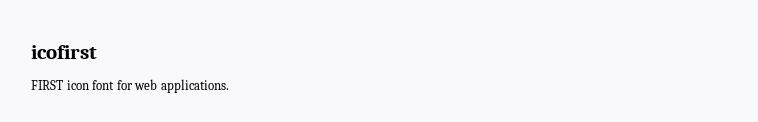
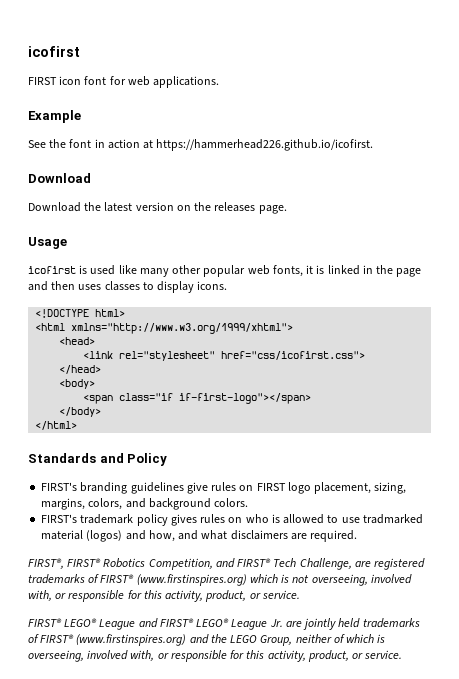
(229, 86) none -> [28,110,81,123] [28,139,374,151] [28,173,91,183] [28,202,287,214] [28,237,67,249] [28,265,422,277] [28,281,228,293] [35,309,126,318] [35,323,294,334] [59,337,96,345] [83,351,366,361] [59,365,102,374] [59,379,96,389] [83,393,312,404] [59,407,102,417] [35,421,78,430] [28,453,168,466] [41,482,407,494] [41,498,249,510] [41,514,423,526] [41,530,358,542] [28,558,426,570] [28,574,412,586] [28,590,300,602] [28,618,420,630] [28,634,386,646] [28,650,403,662] // Example // See the font in action at https://hammerhead226.github.io/icofirst. // Download // Download the latest version on the releases page. // Usage // icofirst is used like many other popular web fonts, it is linked in the page and then uses classes to display icons. // <!DOCTYPE html> // <html xmlns="http://www.w3.org/1999/xhtml"> // <head> // <link rel="stylesheet" href="css/icofirst.css"> // </head> // <body> // <span class="if if-first-logo"></span> // </body> // </html> // Standards and Policy // FIRST's branding guidelines give rules on FIRST logo placement, sizing, margins, colors, and background colors. // FIRST's trademark policy gives rules on who is allowed to use tradmarked material (logos) and how, and what disclaimers are required. // FIRST®, FIRST® Robotics Competition, and FIRST® Tech Challenge, are registered trademarks of FIRST® (www.firstinspires.org) which is not overseeing, involved with, or responsible for this activity, product, or service. // FIRST® LEGO® League and FIRST® LEGO® League Jr. are jointly held trademarks of FIRST® (www.firstinspires.org) and the LEGO Group, neither of which is overseeing, involved with, or responsible for this activity, product, or service.

